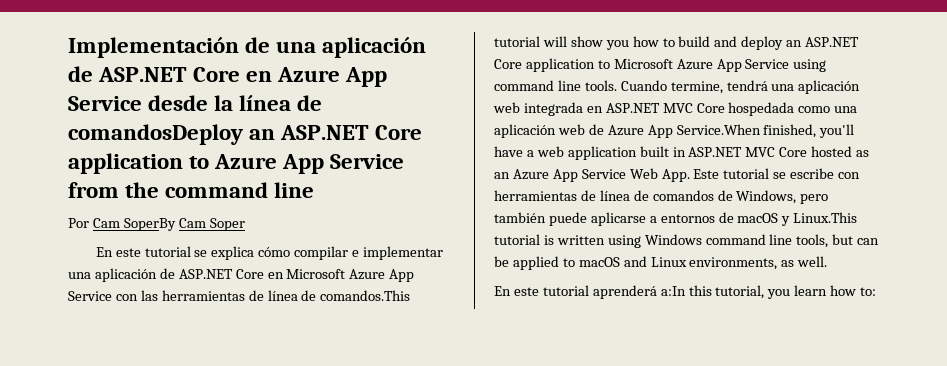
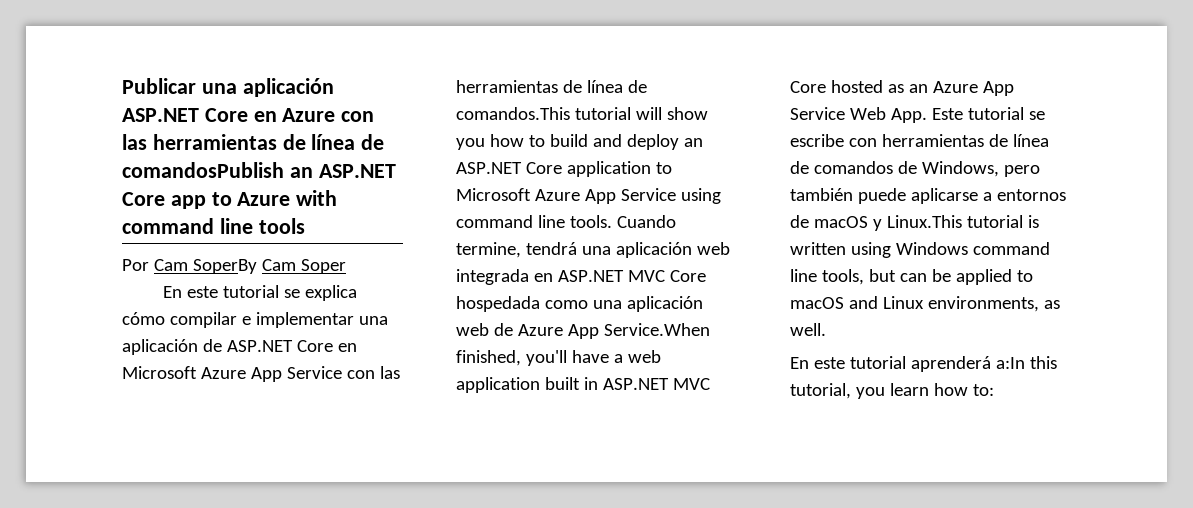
[68,37,427,58] [68,66,93,82] Implementación de una aplicación de -> [122,78,334,97] Publicar una aplicación
[345,67,388,87] [68,95,323,111] [68,124,423,145] [68,153,183,174] App Service desde la línea de comandosDeploy an ASP.NET Core application -> [341,111,375,122] [122,134,385,150] [122,162,396,178] [122,192,206,209] con las herramientas de línea de comandosPublish an ASP.NET Core app
[282,154,405,174] [68,182,315,198] App Service from the command line -> [296,190,338,206] [122,218,305,234] with command line tools

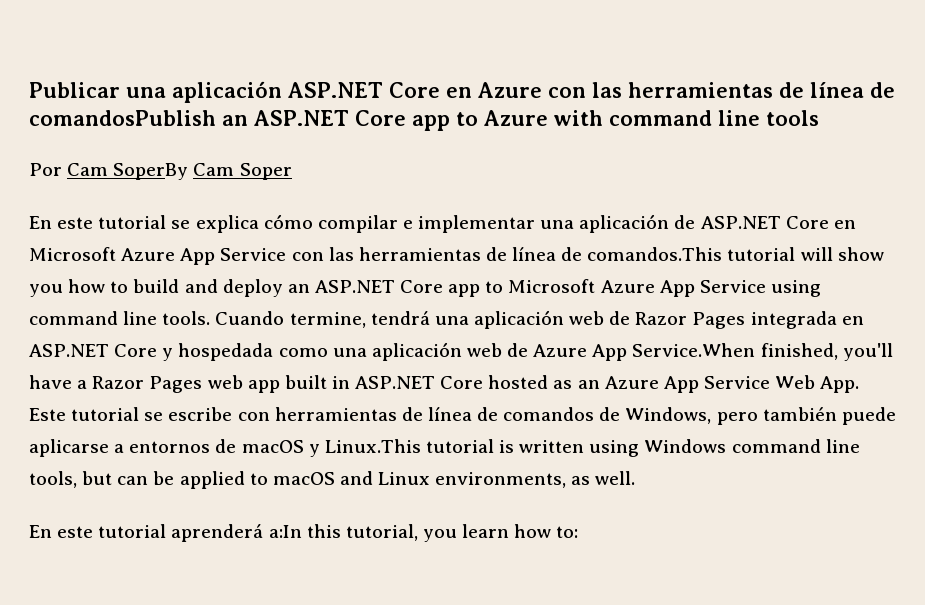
[566,161,651,177] application -> [448,284,481,297] app
(730, 248) none -> [609,311,746,329] de Razor Pages
[627,270,706,282] MVC Core -> [114,344,174,361] Core y
[627,350,661,363] [456,377,540,393] web application -> [92,375,280,393] Razor Pages web app
[672,378,710,390] MVC -> (436, 382) none

